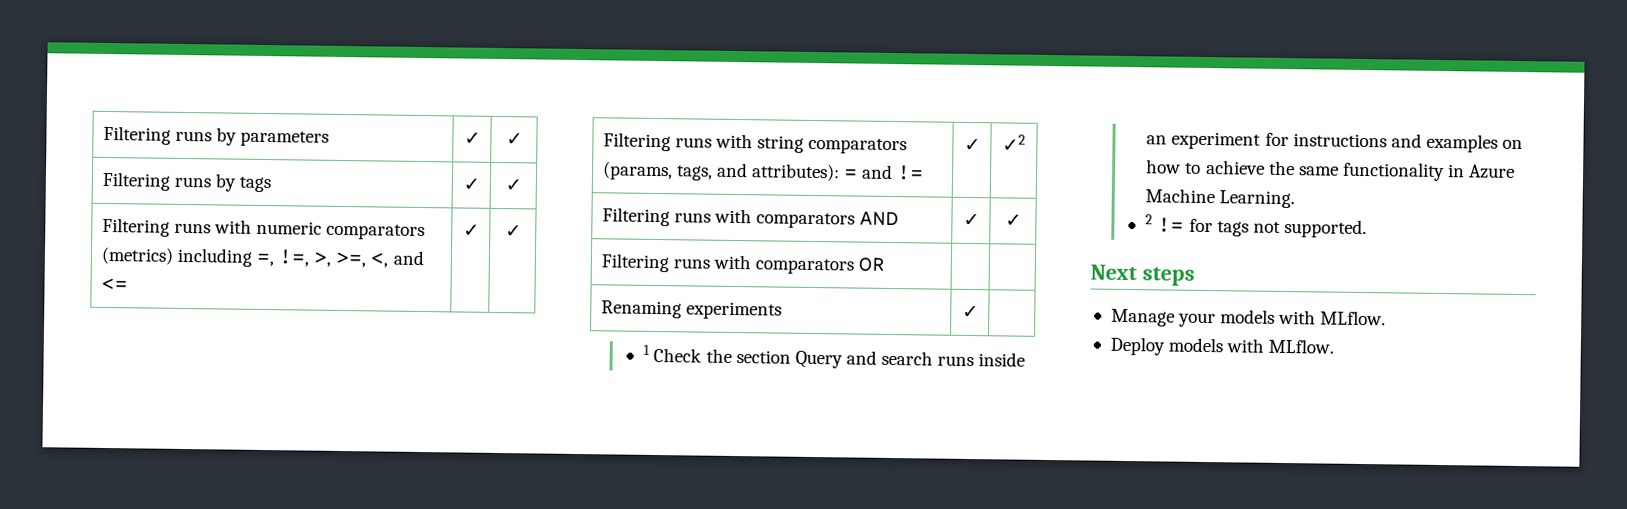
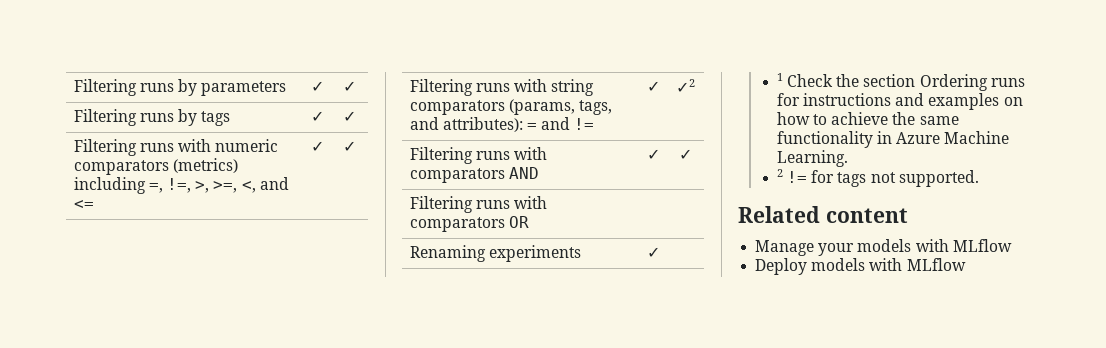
[794,350,1026,369] [1146,131,1262,150] Query and search runs inside an experiment -> [919,74,1025,91] Ordering runs
[1090,264,1195,286] Next steps -> [738,206,908,223] Related content
[1320,310,1387,326] MLflow. -> [952,239,1012,252] MLflow
[1268,338,1335,354] MLflow. -> [906,258,966,271] MLflow

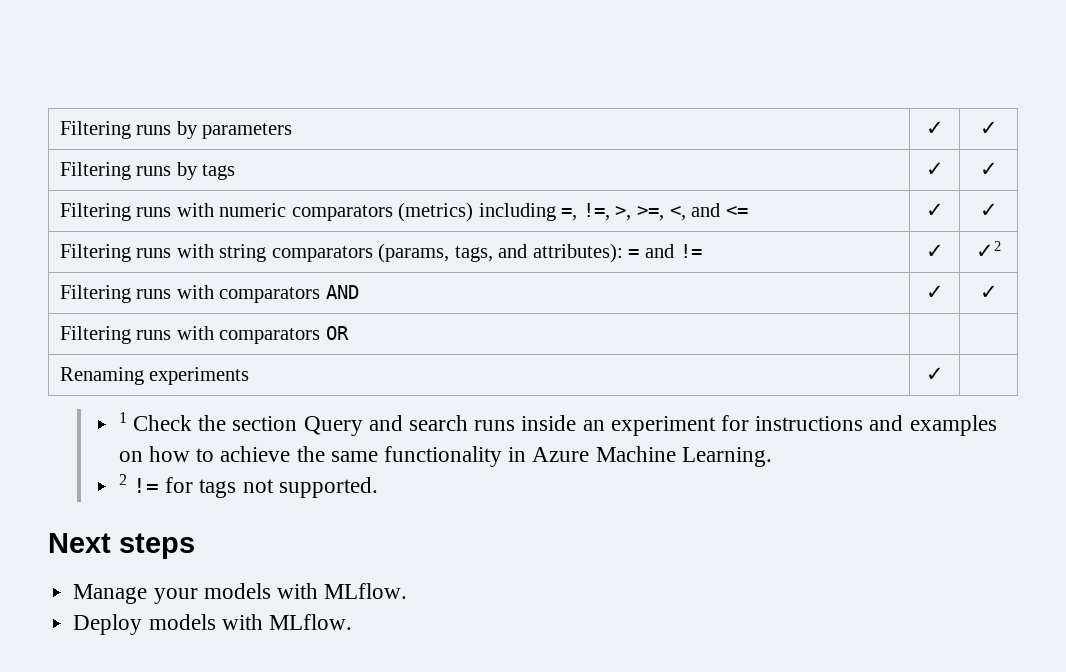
[919,74,1025,91] Ordering runs -> [303,415,716,436] Query and search runs inside an experiment
[738,206,908,223] Related content -> [48,533,195,559] Next steps
[952,239,1012,252] MLflow -> [324,583,408,599] MLflow.
[906,258,966,271] MLflow -> [268,614,352,630] MLflow.

